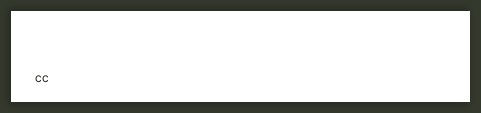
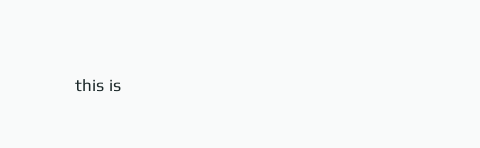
[35,75,49,83] cc -> [75,79,121,92] this is

